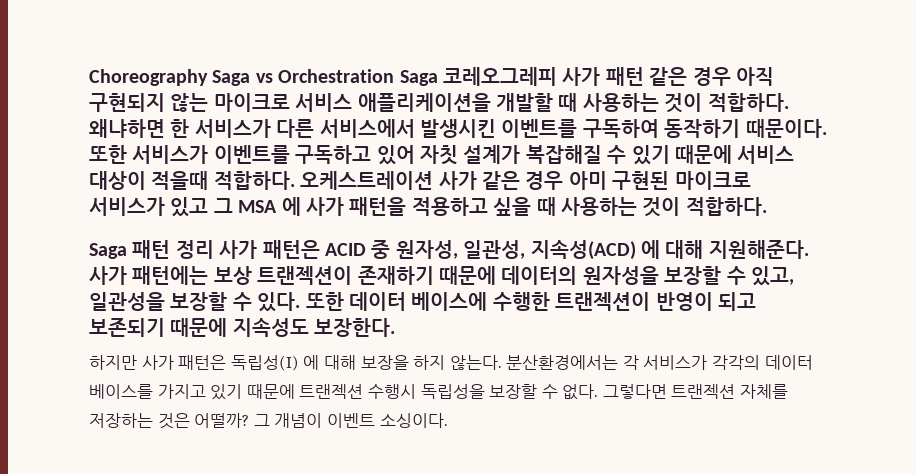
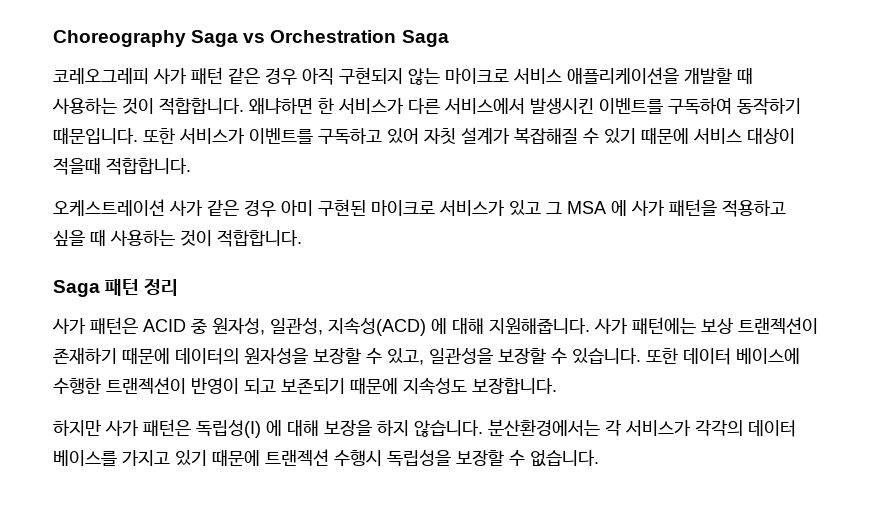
(438, 78) none -> (449, 38) //
[707,93,789,112] 적합하다. -> [159,98,244,115] 적합합니다.
[745,119,827,138] 때문이다. -> [53,127,138,144] 때문입니다.
[213,171,295,190] 적합하다. -> [106,158,191,175] 적합합니다. //
[685,197,767,216] 적합하다. -> [217,230,302,247] 적합합니다.
(214, 249) none -> (179, 287) //
[708,240,809,259] 지원해준다. -> [489,318,590,334] 지원해줍니다.
[257,292,301,312] 있다. -> [572,348,641,364] 있습니다.
[314,318,396,337] 보장한다. -> [472,378,557,394] 보장합니다.
[449,355,502,370] 않는다. -> [414,420,483,437] 않습니다.
[562,384,789,400] [89,413,448,429] 없다. 그렇다면 트랜젝션 자체를 저장하는 것은 어떨까? 그 개념이 이벤트 소싱이다. -> [530,450,599,467] 없습니다.

